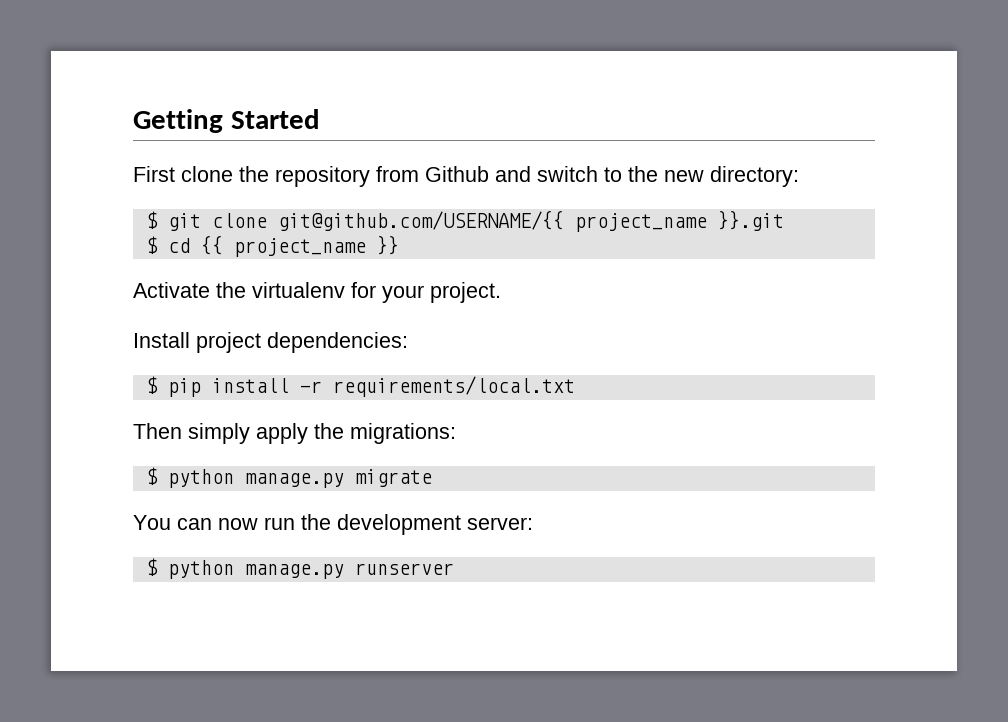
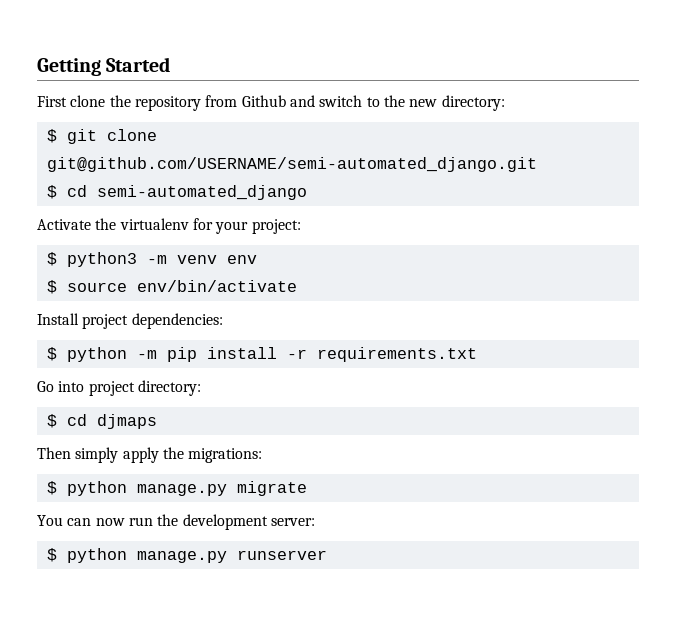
[277,210,784,232] [145,235,399,257] git@github.com/USERNAME/{{ project_name }}.git // $ cd {{ project_name }} -> [46,157,537,172] [46,185,307,200] git@github.com/USERNAME/semi-automated_django.git // $ cd semi-automated_django
[430,282,501,303] project. -> [251,219,301,234] [46,252,257,267] [46,280,297,294] project: // $ python3 -m venv env // $ source env/bin/activate
(158, 385) none -> [66,347,157,362] python -m
[332,376,575,397] requirements/local.txt -> [316,347,477,362] [37,380,201,396] [46,414,157,429] requirements.txt // Go into project directory: // $ cd djmaps

